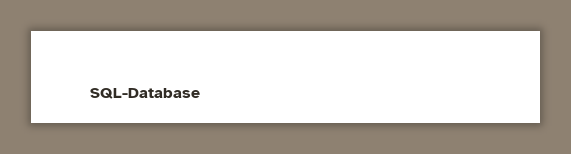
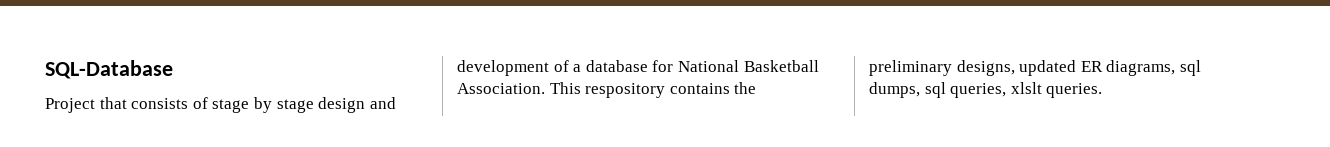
(200, 93) none -> [45,97,396,113] [457,60,819,76] [457,82,757,98] [869,60,1201,76] [869,82,1103,98] // Project that consists of stage by stage design and development of a database for National Basketball Association. This respository contains the preliminary designs, updated ER diagrams, sql dumps, sql queries, xlslt queries.

